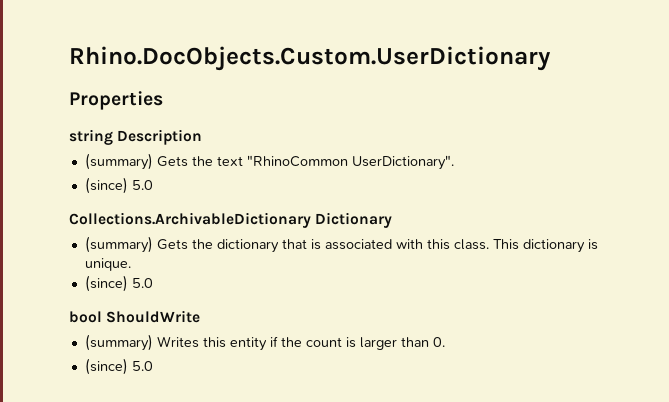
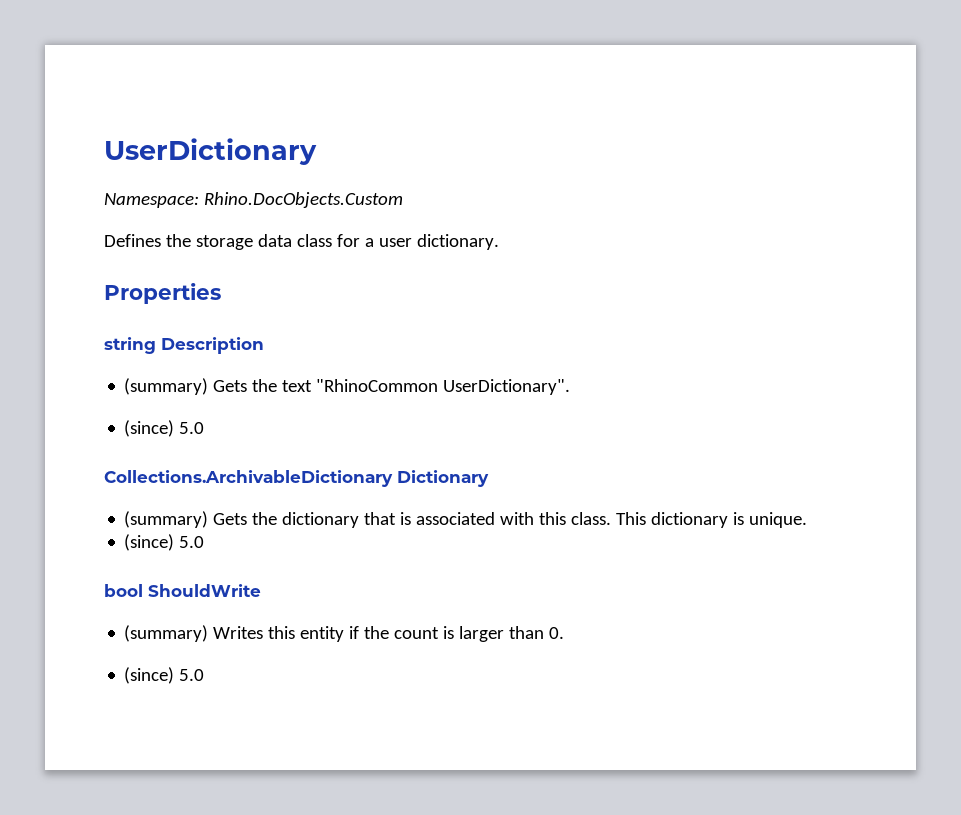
[69,46,551,71] Rhino.DocObjects.Custom.UserDictionary -> [104,138,317,165] [104,192,403,208] [104,234,499,250] UserDictionary // Namespace: Rhino.DocObjects.Custom // Defines the storage data class for a user dictionary.

